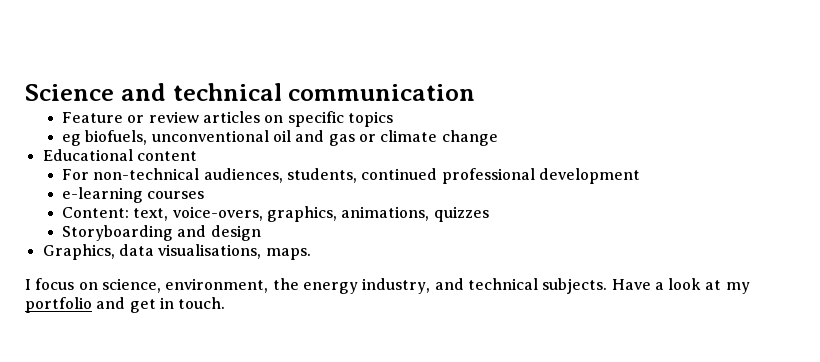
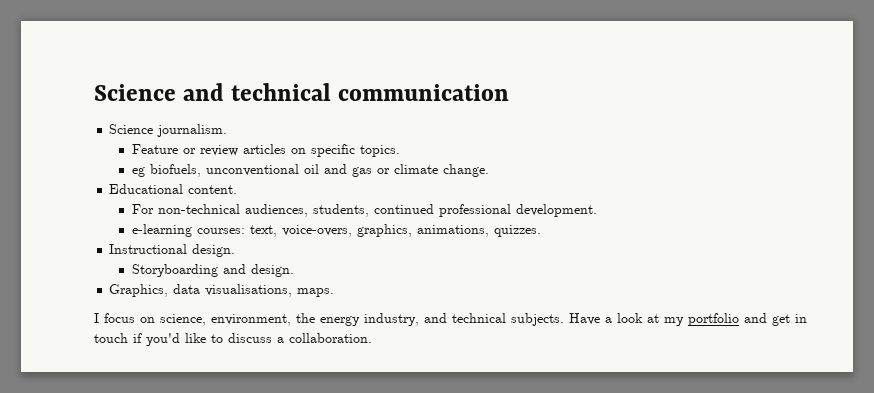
(476, 92) none -> [109,124,228,137] // Science journalism.
[347,111,393,127] topics -> [359,145,400,157] topics.
[441,130,498,146] change -> [442,164,489,177] change.
[136,151,197,161] content -> [188,185,238,194] content.
[538,168,640,184] development -> [515,204,597,217] development.
[147,191,205,199] [62,207,130,218] courses // Content: -> [196,228,245,234] courses:
[433,206,489,222] quizzes -> [493,225,541,237] [109,244,236,257] quizzes. // Instructional design.
[210,225,261,241] design -> [250,264,294,277] design.
[178,297,226,309] touch. -> [94,333,372,346] touch if you'd like to discuss a collaboration.

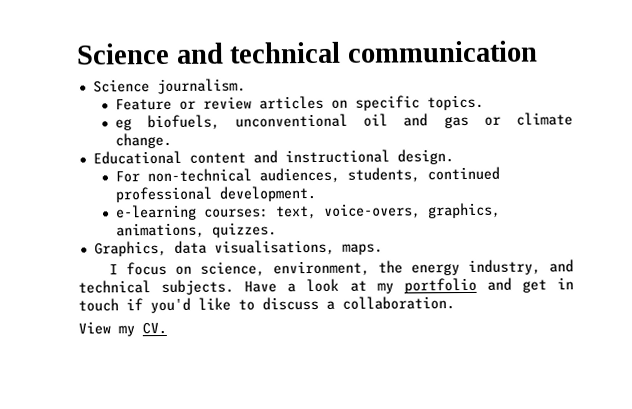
[188,185,238,194] content. -> [188,149,454,165] content and instructional design.
[109,244,236,257] [131,264,294,277] // Instructional design. // Storyboarding and design. -> (277, 230) none
(372, 338) none -> [78,321,167,337] // View my CV.

